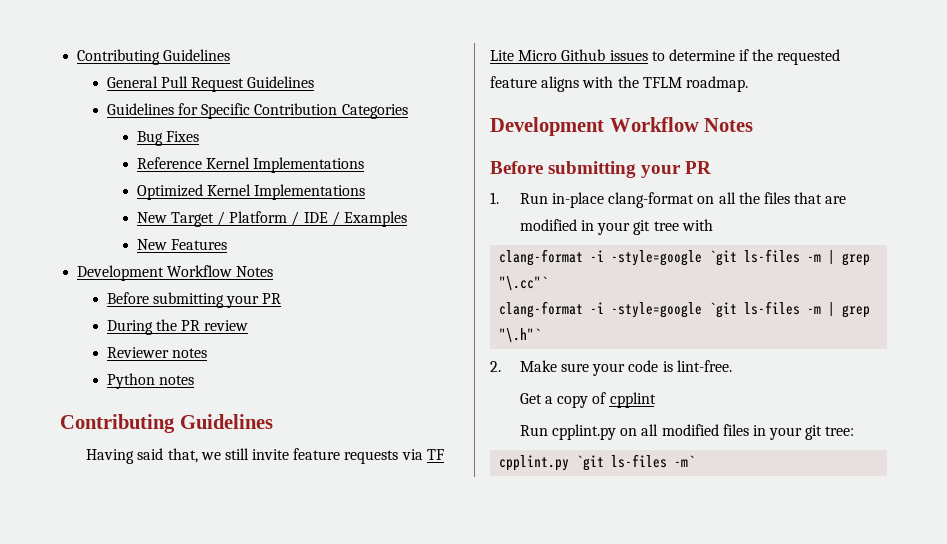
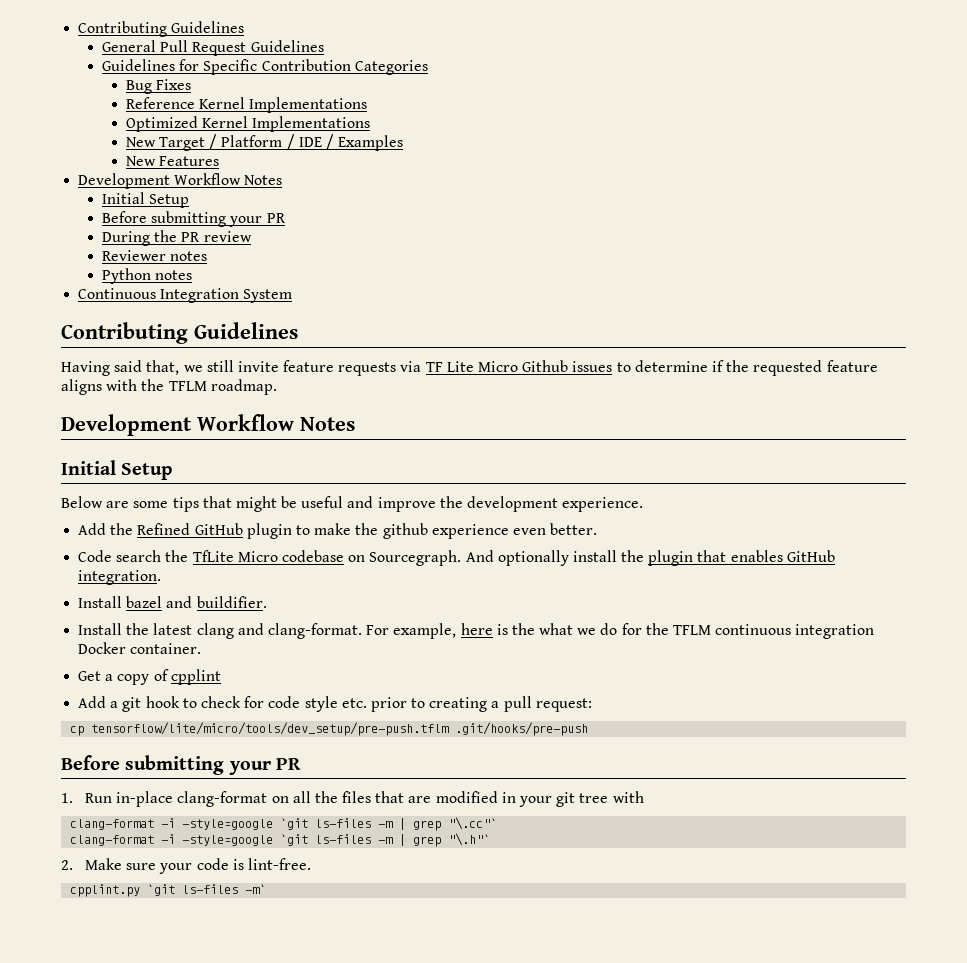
(274, 271) none -> [101,192,190,208] // Initial Setup
(194, 380) none -> [78,288,293,303] // Continuous Integration System
(754, 125) none -> [61,460,173,480] [61,496,644,512] [78,523,598,539] [78,550,835,566] [78,570,162,585] [78,596,267,608] [78,623,875,639] [78,642,202,654] [78,669,221,685] [78,696,592,712] [70,722,589,736] // Initial Setup // Below are some tips that might be useful and improve the development experience. // Add the Refined GitHub plugin to make the github experience even better. // Code search the TfLite Micro codebase on Sourcegraph. And optionally install the plugin that enables GitHub integration. // Install bazel and buildifier. // Install the latest clang and clang-format. For example, here is the what we do for the TFLM continuous integration Docker container. // Get a copy of cpplint // Add a git hook to check for code style etc. prior to creating a pull request: // cp tensorflow/lite/micro/tools/dev_setup/pre-push.tflm .git/hooks/pre-push
[519,392,656,408] [519,424,855,440] // Get a copy of cpplint // Run cpplint.py on all modified files in your git tree: -> (311, 864) none

